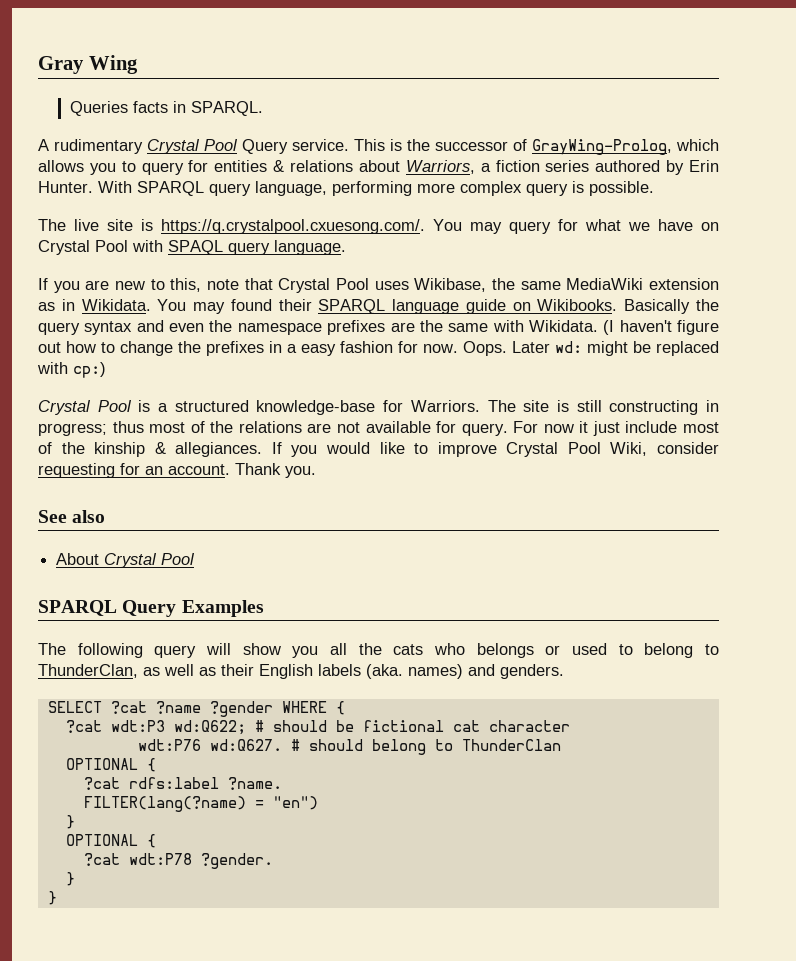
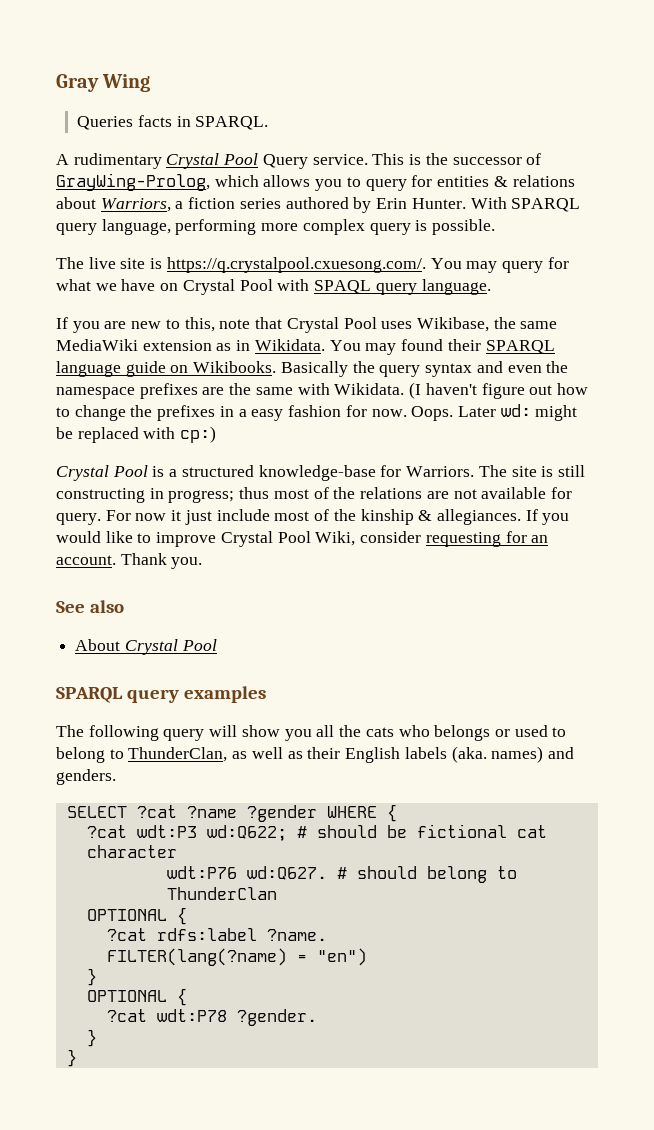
[122,600,264,617] Query Examples -> [126,686,266,703] query examples

